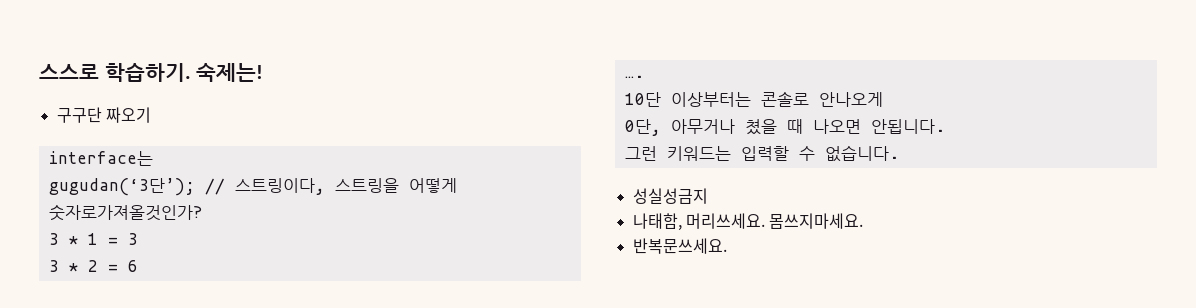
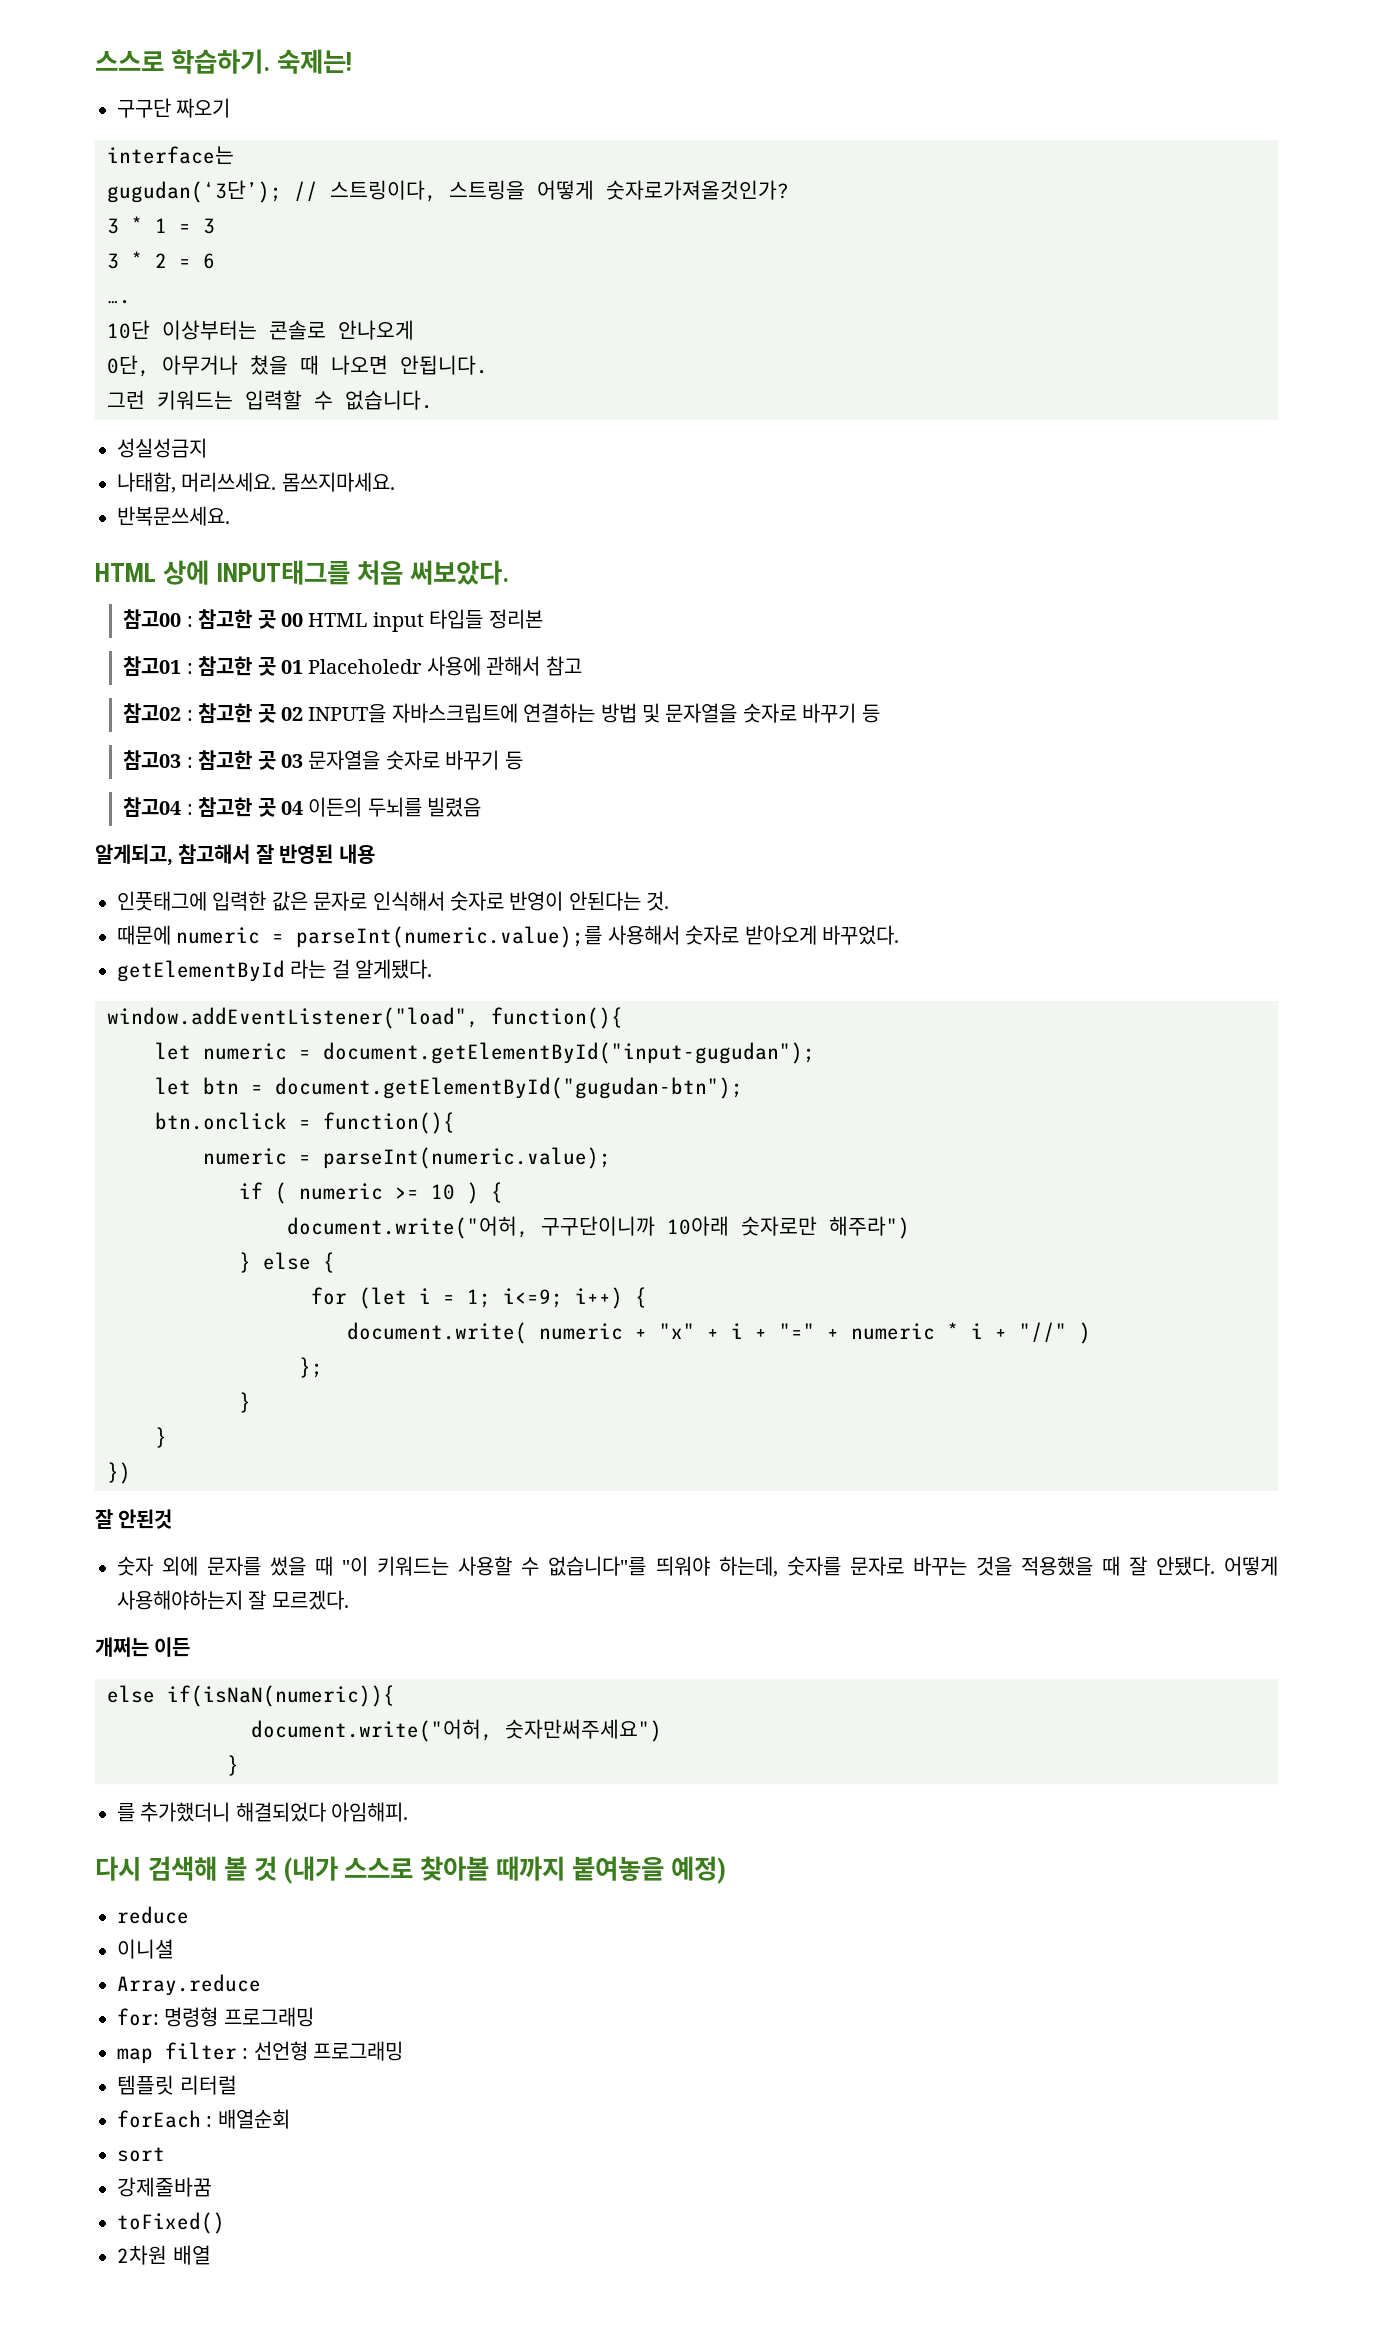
(727, 246) none -> [95,560,509,585] [123,609,543,632] [123,656,582,676] [123,703,880,723] [123,750,523,770] [123,797,482,817] [95,844,375,866] [117,891,670,911] [117,925,899,948] [117,959,433,982] [107,1007,623,1029] [155,1042,815,1064] [155,1077,743,1099] [155,1112,455,1134] [203,1147,611,1169] [239,1182,503,1204] [287,1216,910,1239] [239,1252,335,1273] [311,1287,647,1309] [347,1322,1091,1344] [299,1357,323,1378] [239,1392,251,1413] [155,1427,167,1448] [107,1462,131,1484] [95,1509,173,1529] [117,1556,1278,1577] [117,1590,349,1610] [95,1637,191,1657] [107,1685,395,1707] [251,1719,662,1742] [227,1755,239,1776] [117,1802,409,1822] [95,1856,726,1884] [117,1906,189,1924] [117,1939,174,1959] [117,1974,261,1996] [117,2007,314,2027] [117,2041,404,2064] [117,2075,237,2095] [117,2109,290,2129] [117,2147,165,2162] [117,2177,212,2197] [117,2212,225,2234] [117,2245,211,2265] // HTML 상에 INPUT태그를 처음 써보았다. // 참고00 : 참고한 곳 00 HTML input 타입들 정리본 // 참고01 : 참고한 곳 01 Placeholedr 사용에 관해서 참고 // 참고02 : 참고한 곳 02 INPUT을 자바스크립트에 연결하는 방법 및 문자열을 숫자로 바꾸기 등 // 참고03 : 참고한 곳 03 문자열을 숫자로 바꾸기 등 // 참고04 : 참고한 곳 04 이든의 두뇌를 빌렸음 // 알게되고, 참고해서 잘 반영된 내용 // 인풋태그에 입력한 값은 문자로 인식해서 숫자로 반영이 안된다는 것. // 때문에 numeric = parseInt(numeric.value);를 사용해서 숫자로 받아오게 바꾸었다. // getElementById 라는 걸 알게됐다. // window.addEventListener("load", function(){ // let numeric = document.getElementById("input-gugudan"); // let btn = document.getElementById("gugudan-btn"); // btn.onclick = function(){ // numeric = parseInt(numeric.value); // if ( numeric >= 10 ) { // document.write("어허, 구구단이니까 10아래 숫자로만 해주라") // } else { // for (let i = 1; i<=9; i++) { // document.write( numeric + "x" + i + "=" + numeric * i + "//" ) // }; // } // } // }) // 잘 안된것 // 숫자 외에 문자를 썼을 때 "이 키워드는 사용할 수 없습니다"를 띄워야 하는데, 숫자를 문자로 바꾸는 것을 적용했을 때 잘 안됐다. 어떻게 사용해야하는지 잘 모르겠다. // 개쩌는 이든 // else if(isNaN(numeric)){ // document.write("어허, 숫자만써주세요") // } // 를 추가했더니 해결되었다 아임해피. // 다시 검색해 볼 것 (내가 스스로 찾아볼 때까지 붙여놓을 예정) // reduce // 이니셜 // Array.reduce // for: 명령형 프로그래밍 // map filter : 선언형 프로그래밍 // 템플릿 리터럴 // forEach : 배열순회 // sort // 강제줄바꿈 // toFixed() // 2차원 배열

